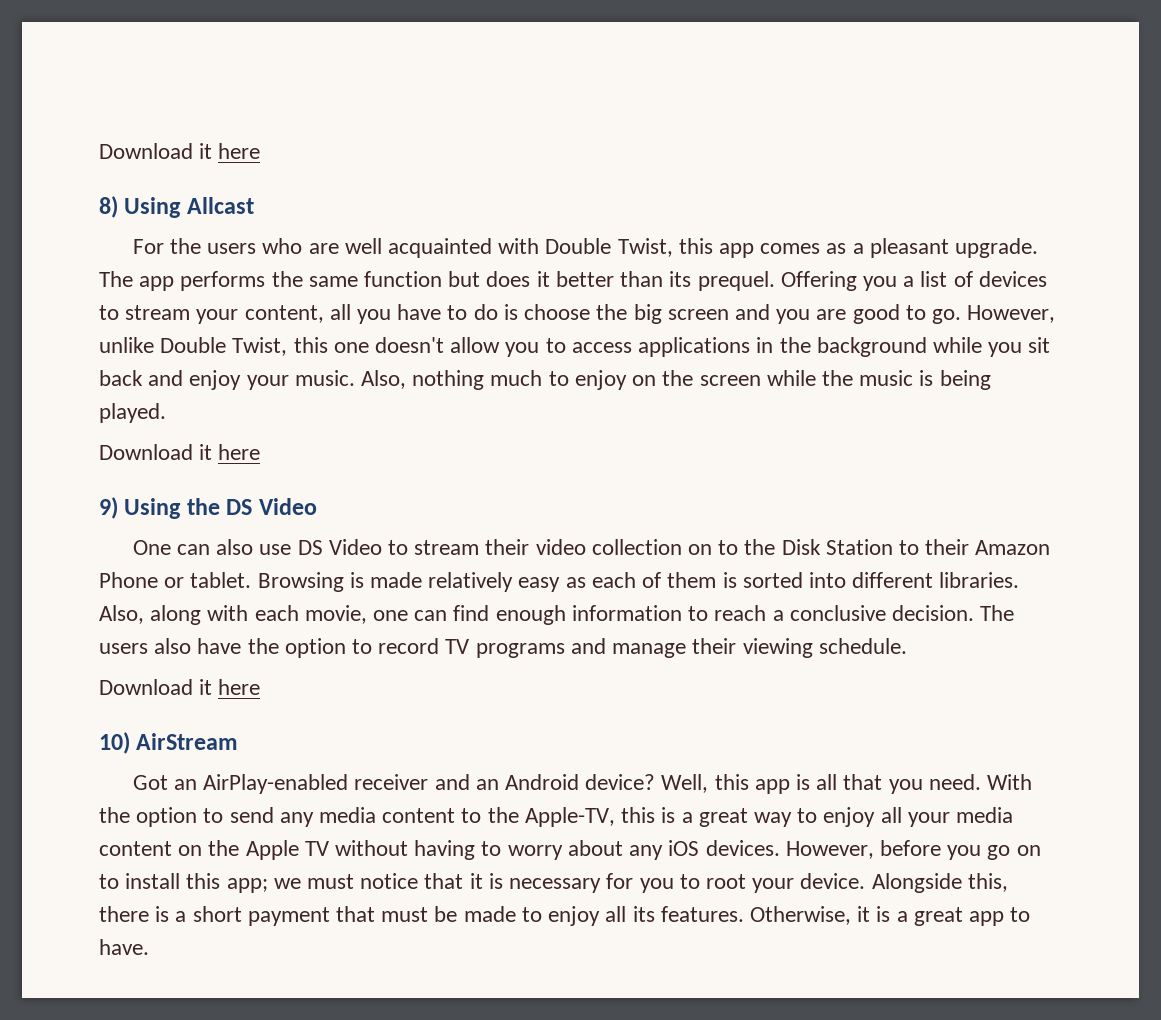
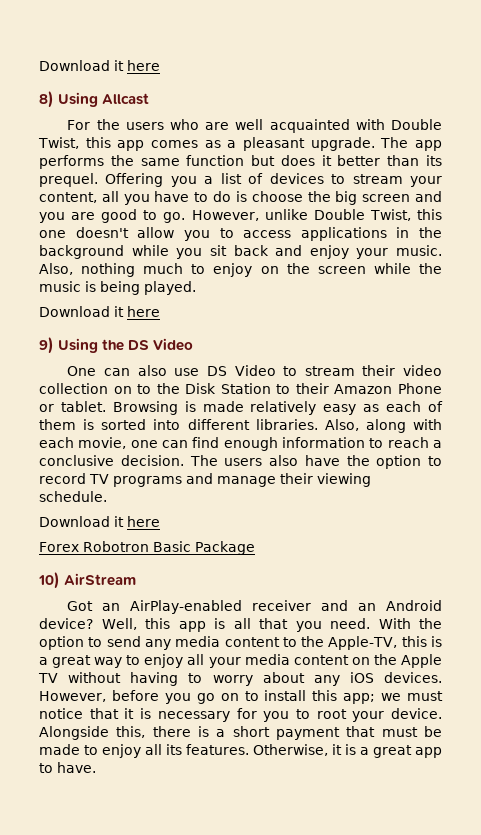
(261, 687) none -> [39,541,255,555] // Forex Robotron Basic Package

